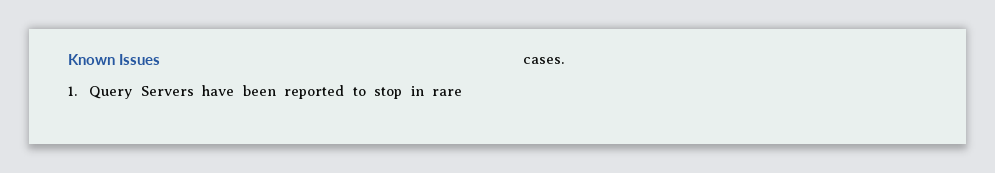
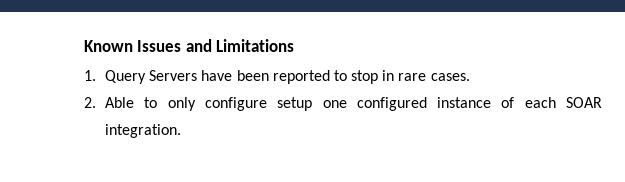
(161, 59) none -> [185,39,295,52] and Limitations
(565, 60) none -> [84,97,602,111] [105,124,182,138] // 2. Able to only configure setup one configured instance of each SOAR integration.

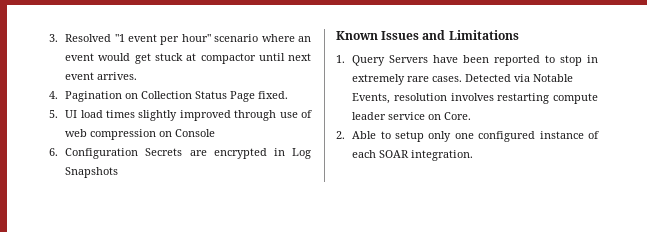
(84, 46) none -> [49,34,311,45] [65,53,311,64] [65,72,138,80] [49,91,289,102] [49,110,312,121] [65,129,216,140] [49,148,311,159] [65,167,119,178] 3. Resolved "1 event per hour" scenario where an event would get stuck at compactor until next event arrives. // 4. Pagination on Collection Status Page fixed. // 5. UI load times slightly improved through use of web compression on Console // 6. Configuration Secrets are encrypted in Log Snapshots //
(395, 75) none -> [352,74,406,85] extremely
(470, 77) none -> [465,74,574,82] [352,93,598,104] [352,112,472,120] Detected via Notable Events, resolution involves restarting compute leader service on Core.
[167,97,313,111] only configure setup -> [395,131,452,142] setup only

